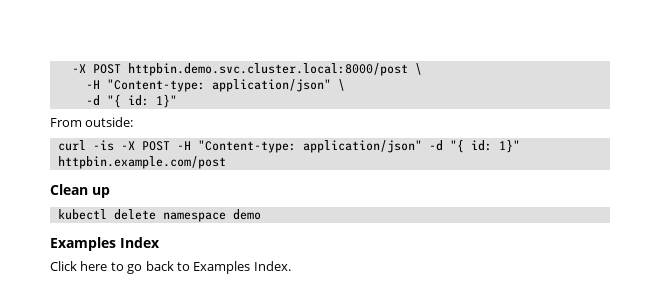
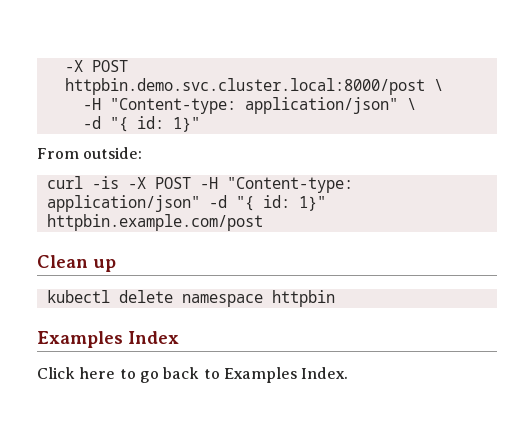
[232,209,261,220] demo -> [271,290,335,307] httpbin

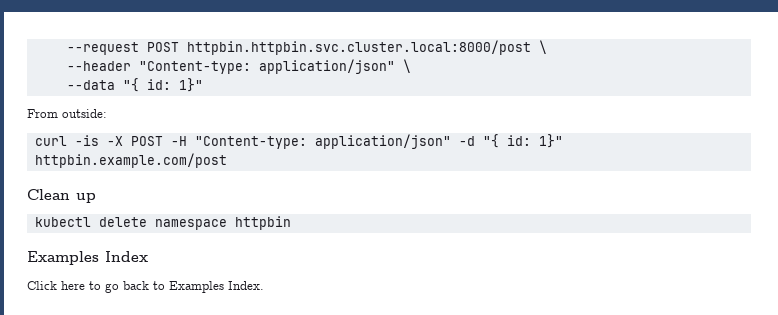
[64,60,128,72] [64,78,443,95] [82,98,101,110] -X POST httpbin.demo.svc.cluster.local:8000/post \ // -H -> [66,40,547,55] [66,61,131,71] --request POST httpbin.httpbin.svc.cluster.local:8000/post \ // --header
[82,116,101,129] -d -> [66,80,115,90] --data

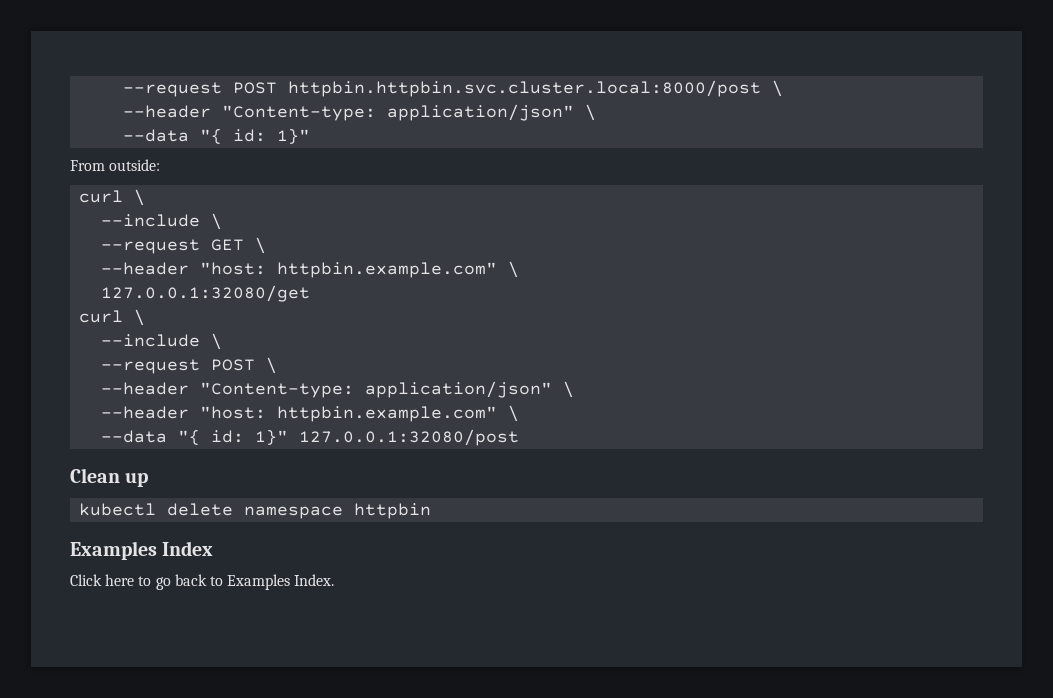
[74,134,563,149] [34,153,227,168] -is -X POST -H "Content-type: application/json" -d "{ id: 1}" httpbin.example.com/post -> [134,189,146,206] [101,213,223,230] [101,237,267,254] [101,261,520,278] [101,285,311,302] [79,309,146,326] [101,333,223,350] [101,357,278,374] [101,381,575,398] [101,405,520,422] [101,429,520,446] \ // --include \ // --request GET \ // --header "host: httpbin.example.com" \ // 127.0.0.1:32080/get // curl \ // --include \ // --request POST \ // --header "Content-type: application/json" \ // --header "host: httpbin.example.com" \ // --data "{ id: 1}" 127.0.0.1:32080/post

